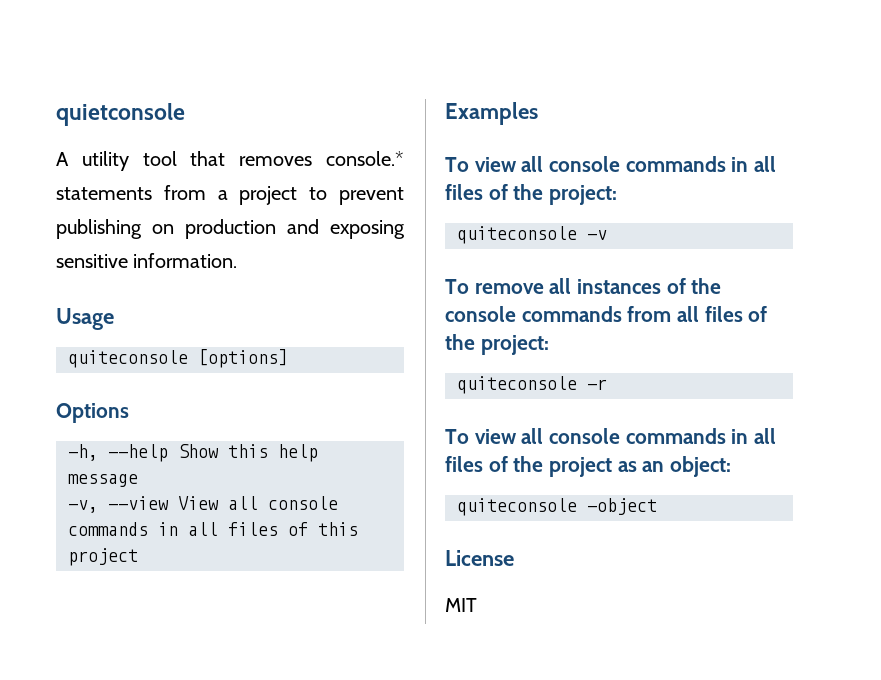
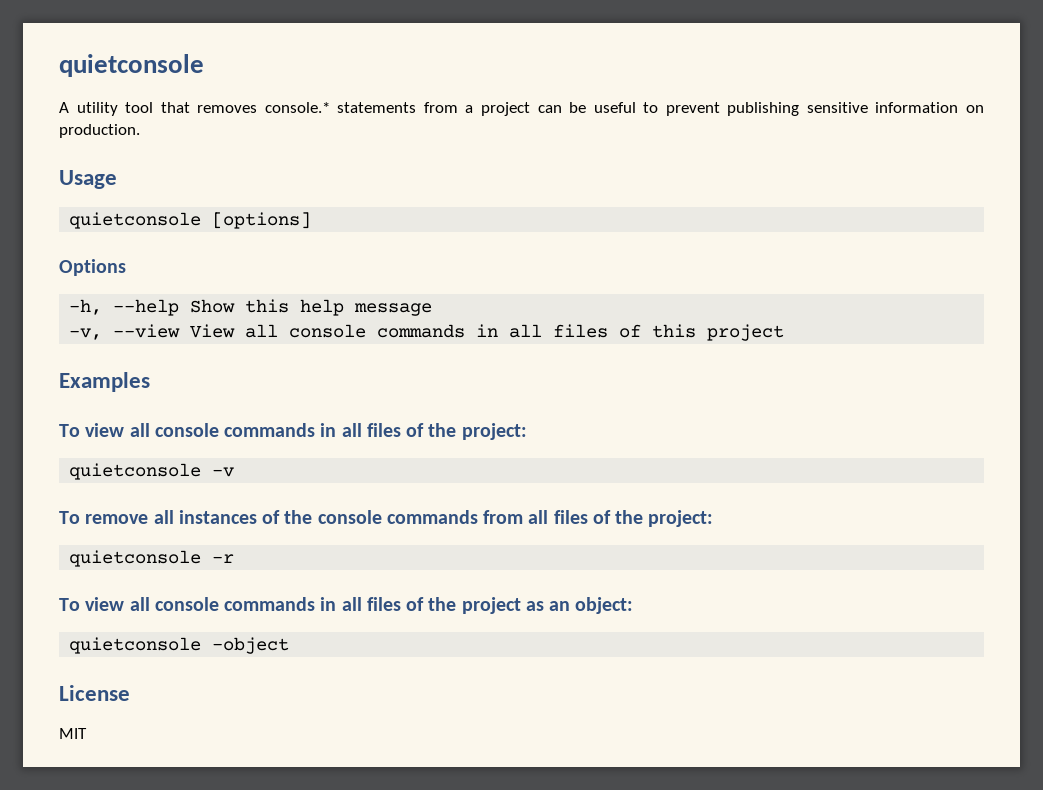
[309,187,405,205] [56,219,405,239] [56,253,238,268] to prevent publishing on production and exposing sensitive information. -> [537,102,984,116] [59,124,140,138] can be useful to prevent publishing sensitive information on production.
[68,350,188,368] quiteconsole -> [69,212,202,229] quietconsole
[457,226,577,244] quiteconsole -> [69,463,202,480] quietconsole
[457,376,577,394] quiteconsole -> [69,550,202,567] quietconsole
[457,498,577,516] quiteconsole -> [69,637,202,654] quietconsole

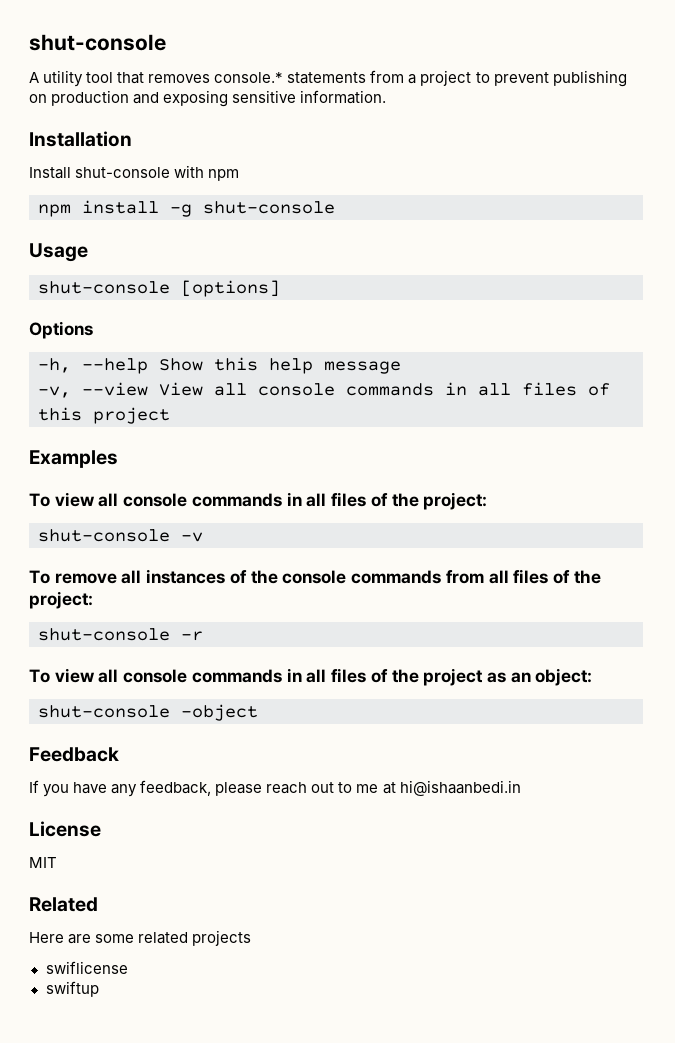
[59,54,204,77] quietconsole -> [29,34,166,51] shut-console
[537,102,984,116] [59,124,140,138] can be useful to prevent publishing sensitive information on production. -> [475,70,627,87] [29,90,387,107] [29,131,132,147] [29,165,240,181] [38,200,335,217] to prevent publishing on production and exposing sensitive information. // Installation // Install shut-console with npm // npm install -g shut-console
[69,212,202,229] quietconsole -> [38,281,170,294] shut-console
[69,463,202,480] quietconsole -> [38,529,170,542] shut-console
[69,550,202,567] quietconsole -> [38,628,170,641] shut-console
[69,637,202,654] quietconsole -> [38,705,170,718] shut-console
[59,685,130,701] [59,728,87,739] License // MIT -> [29,747,119,762] [29,780,521,797] [29,821,101,837] [29,857,57,868] [29,897,98,912] [29,930,252,946] [45,961,128,974] [45,981,99,997] Feedback // If you have any feedback, please reach out to me at hi@ishaanbedi.in // License // MIT // Related // Here are some related projects // swiflicense // swiftup

